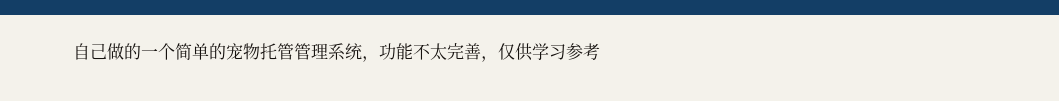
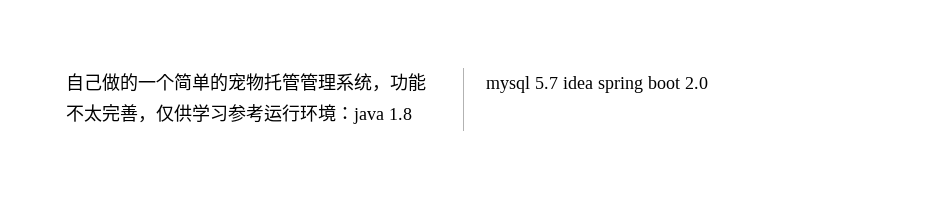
(600, 51) none -> [264,104,412,124] [486,76,708,93] 运行环境：java 1.8 mysql 5.7 idea spring boot 2.0

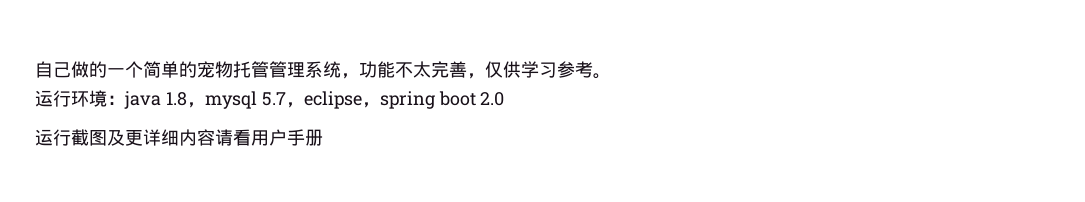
(264, 113) none -> [593,73,611,79] 。 //
(412, 114) none -> [186,102,205,108] ，
[563,76,593,89] idea -> [285,91,380,109] ，eclipse，
(708, 83) none -> [35,129,323,146] // 运行截图及更详细内容请看用户手册

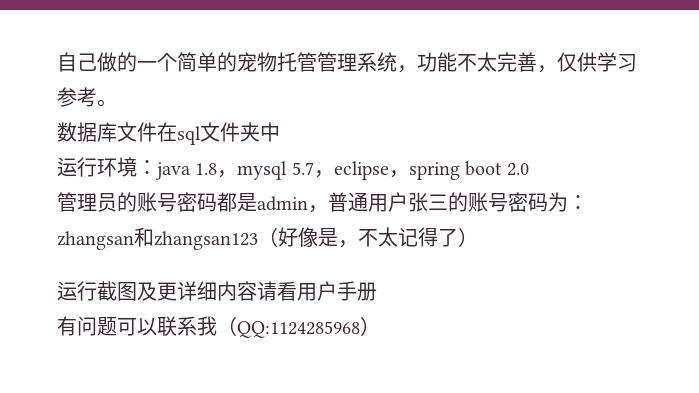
(611, 76) none -> [57,122,280,145] // 数据库文件在sql文件夹中
(505, 99) none -> [57,192,588,213] [57,227,478,250] // 管理员的账号密码都是admin，普通用户张三的账号密码为：zhangsan和zhangsan123（好像是，不太记得了）
(323, 137) none -> [57,316,380,338] // 有问题可以联系我（QQ:1124285968）

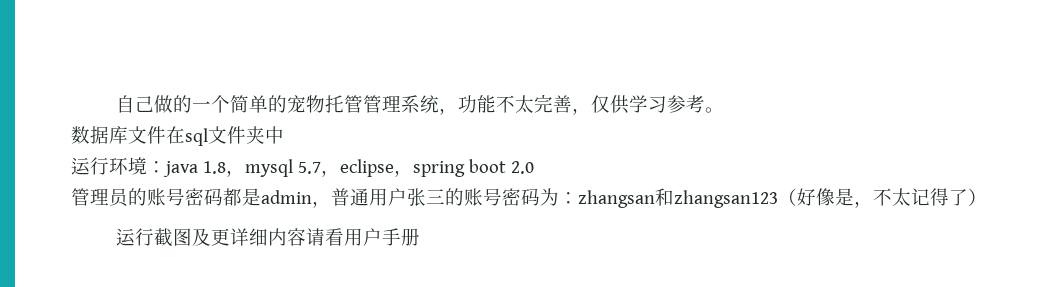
[57,316,380,338] // 有问题可以联系我（QQ:1124285968） -> (420, 237) none

